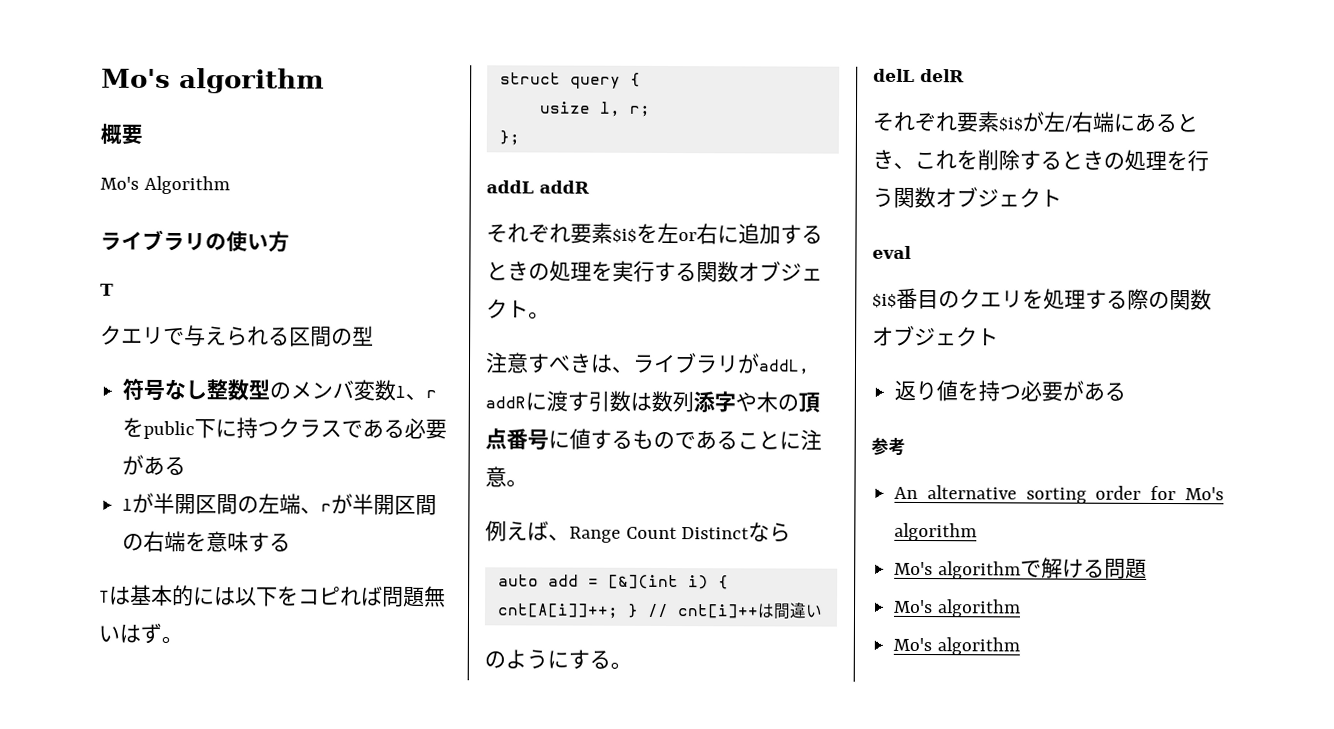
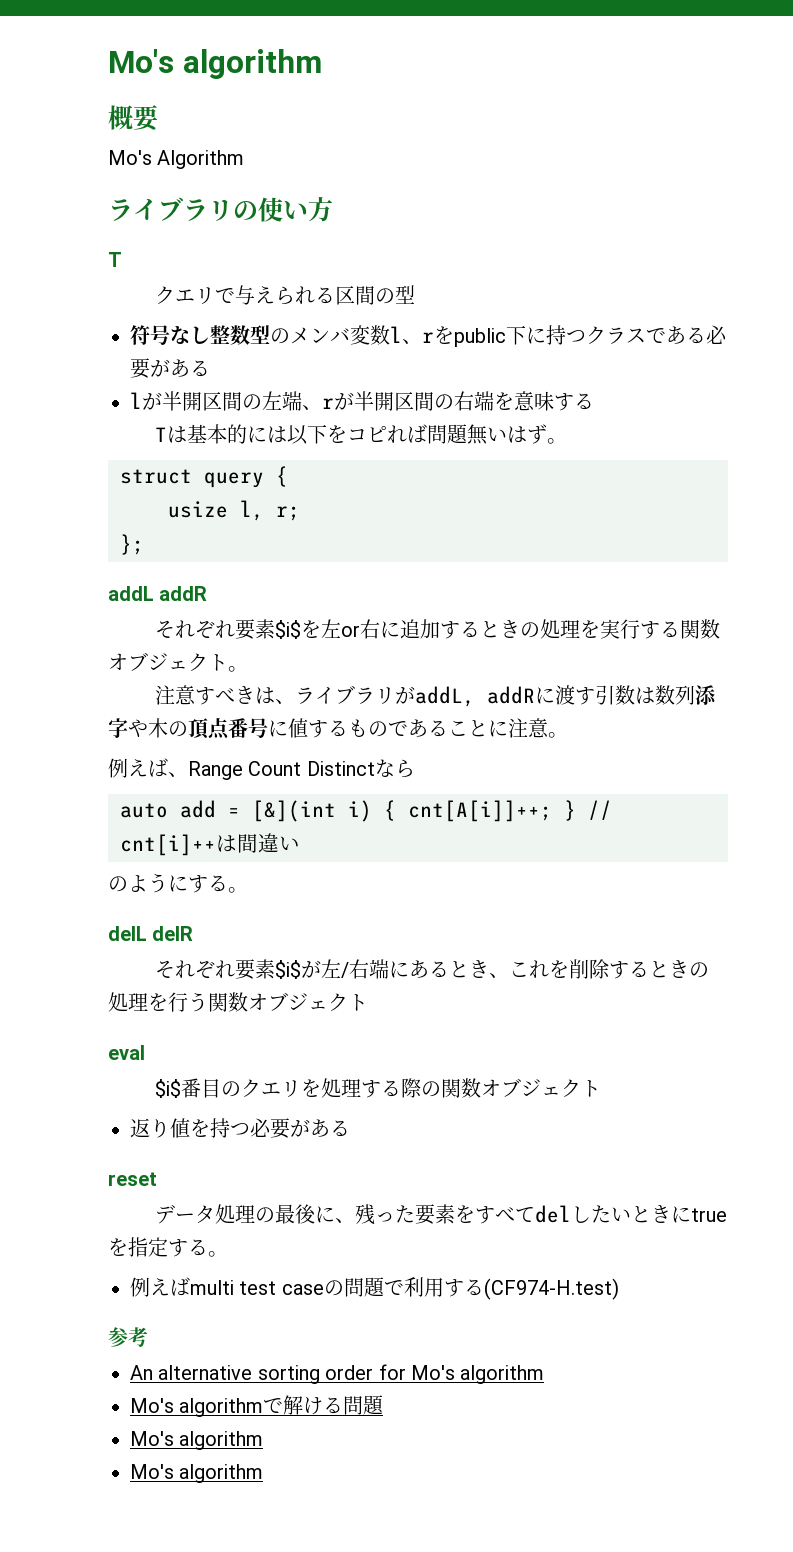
(1127, 391) none -> [108,1172,157,1186] [154,1204,727,1225] [108,1237,228,1257] [130,1277,619,1300] // reset // データ処理の最後に、残った要素をすべてdelしたいときにtrueを指定する。 // 例えばmulti test caseの問題で利用する(CF974-H.test)

